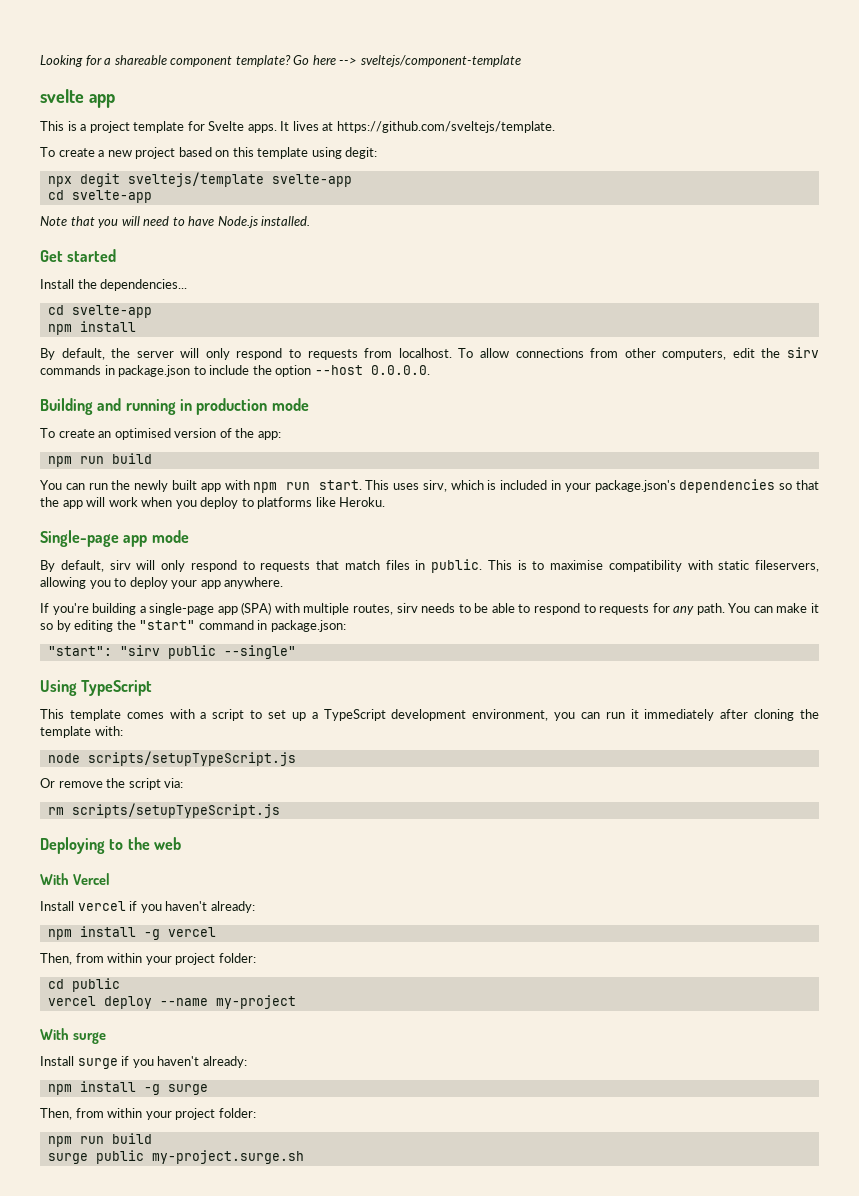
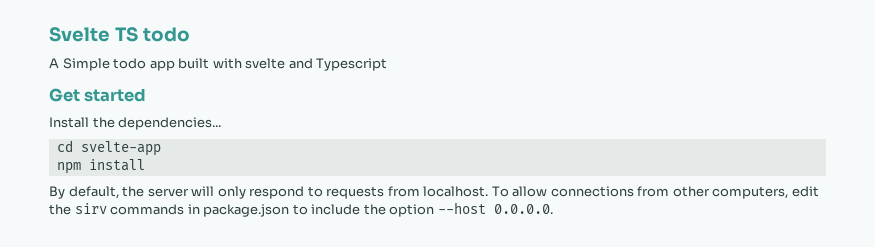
[40,55,521,67] [40,89,115,108] [40,121,555,133] [40,147,378,159] [47,172,352,187] [47,190,152,203] [40,216,311,228] Looking for a shareable component template? Go here --> sveltejs/component-template // svelte app // This is a project template for Svelte apps. It lives at https://github.com/sveltejs/template. // To create a new project based on this template using degit: // npx degit sveltejs/template svelte-app // cd svelte-app // Note that you will need to have Node.js installed. -> [49,27,190,42] [49,58,388,71] Svelte TS todo // A Simple todo app built with svelte and Typescript
[40,398,309,415] [40,428,281,440] [47,453,152,467] [40,479,819,493] [40,497,386,509] [40,530,189,547] [40,559,819,573] [40,577,284,589] [40,602,819,615] [40,620,346,632] [47,645,296,659] [40,680,153,696] [40,709,820,721] [40,726,123,738] [47,751,296,766] [40,778,184,790] [47,803,280,818] [40,837,181,854] [40,873,110,885] [40,901,255,913] [47,926,216,940] [40,953,256,965] [47,978,120,992] [47,995,296,1009] [40,1028,106,1044] [40,1056,247,1069] [47,1081,208,1095] [40,1108,256,1120] [47,1133,152,1147] [47,1150,304,1164] // Building and running in production mode // To create an optimised version of the app: // npm run build // You can run the newly built app with npm run start. This uses sirv, which is included in your package.json's dependencies so that the app will work when you deploy to platforms like Heroku. // Single-page app mode // By default, sirv will only respond to requests that match files in public. This is to maximise compatibility with static fileservers, allowing you to deploy your app anywhere. // If you're building a single-page app (SPA) with multiple routes, sirv needs to be able to respond to requests for any path. You can make it so by editing the "start" command in package.json: // "start": "sirv public --single" // Using TypeScript // This template comes with a script to set up a TypeScript development environment, you can run it immediately after cloning the template with: // node scripts/setupTypeScript.js // Or remove the script via: // rm scripts/setupTypeScript.js // Deploying to the web // With Vercel // Install vercel if you haven't already: // npm install -g vercel // Then, from within your project folder: // cd public // vercel deploy --name my-project // With surge // Install surge if you haven't already: // npm install -g surge // Then, from within your project folder: // npm run build // surge public my-project.surge.sh -> (553, 209) none

